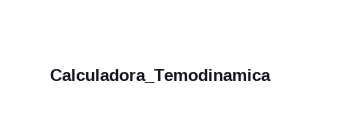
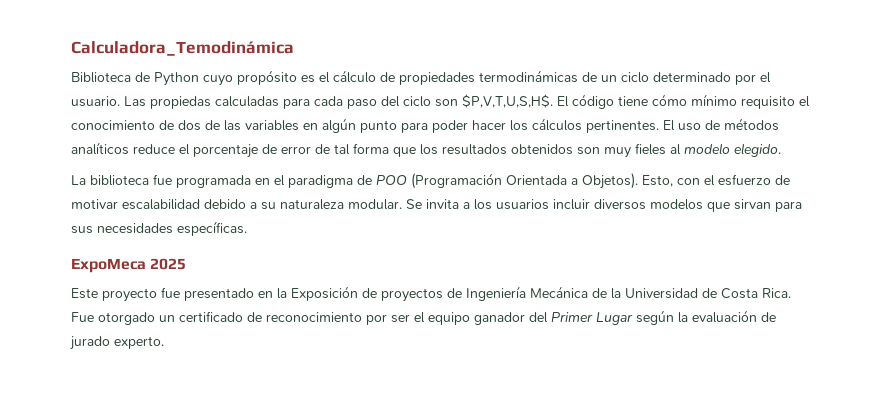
[50,69,271,83] Calculadora_Temodinamica -> [71,41,294,56] [71,70,771,86] [71,94,810,109] [71,118,779,133] [71,142,781,158] [71,173,790,189] [71,199,802,212] [71,221,247,236] [71,258,187,273] [71,286,791,302] [71,310,776,325] [70,336,164,350] Calculadora_Temodinámica // Biblioteca de Python cuyo propósito es el cálculo de propiedades termodinámicas de un ciclo determinado por el usuario. Las propiedas calculadas para cada paso del ciclo son $P,V,T,U,S,H$. El código tiene cómo mínimo requisito el conocimiento de dos de las variables en algún punto para poder hacer los cálculos pertinentes. El uso de métodos analíticos reduce el porcentaje de error de tal forma que los resultados obtenidos son muy fieles al modelo elegido. // La biblioteca fue programada en el paradigma de POO (Programación Orientada a Objetos). Esto, con el esfuerzo de motivar escalabilidad debido a su naturaleza modular. Se invita a los usuarios incluir diversos modelos que sirvan para sus necesidades específicas. // ExpoMeca 2025 // Este proyecto fue presentado en la Exposición de proyectos de Ingeniería Mecánica de la Universidad de Costa Rica. Fue otorgado un certificado de reconocimiento por ser el equipo ganador del Primer Lugar según la evaluación de jurado experto.

